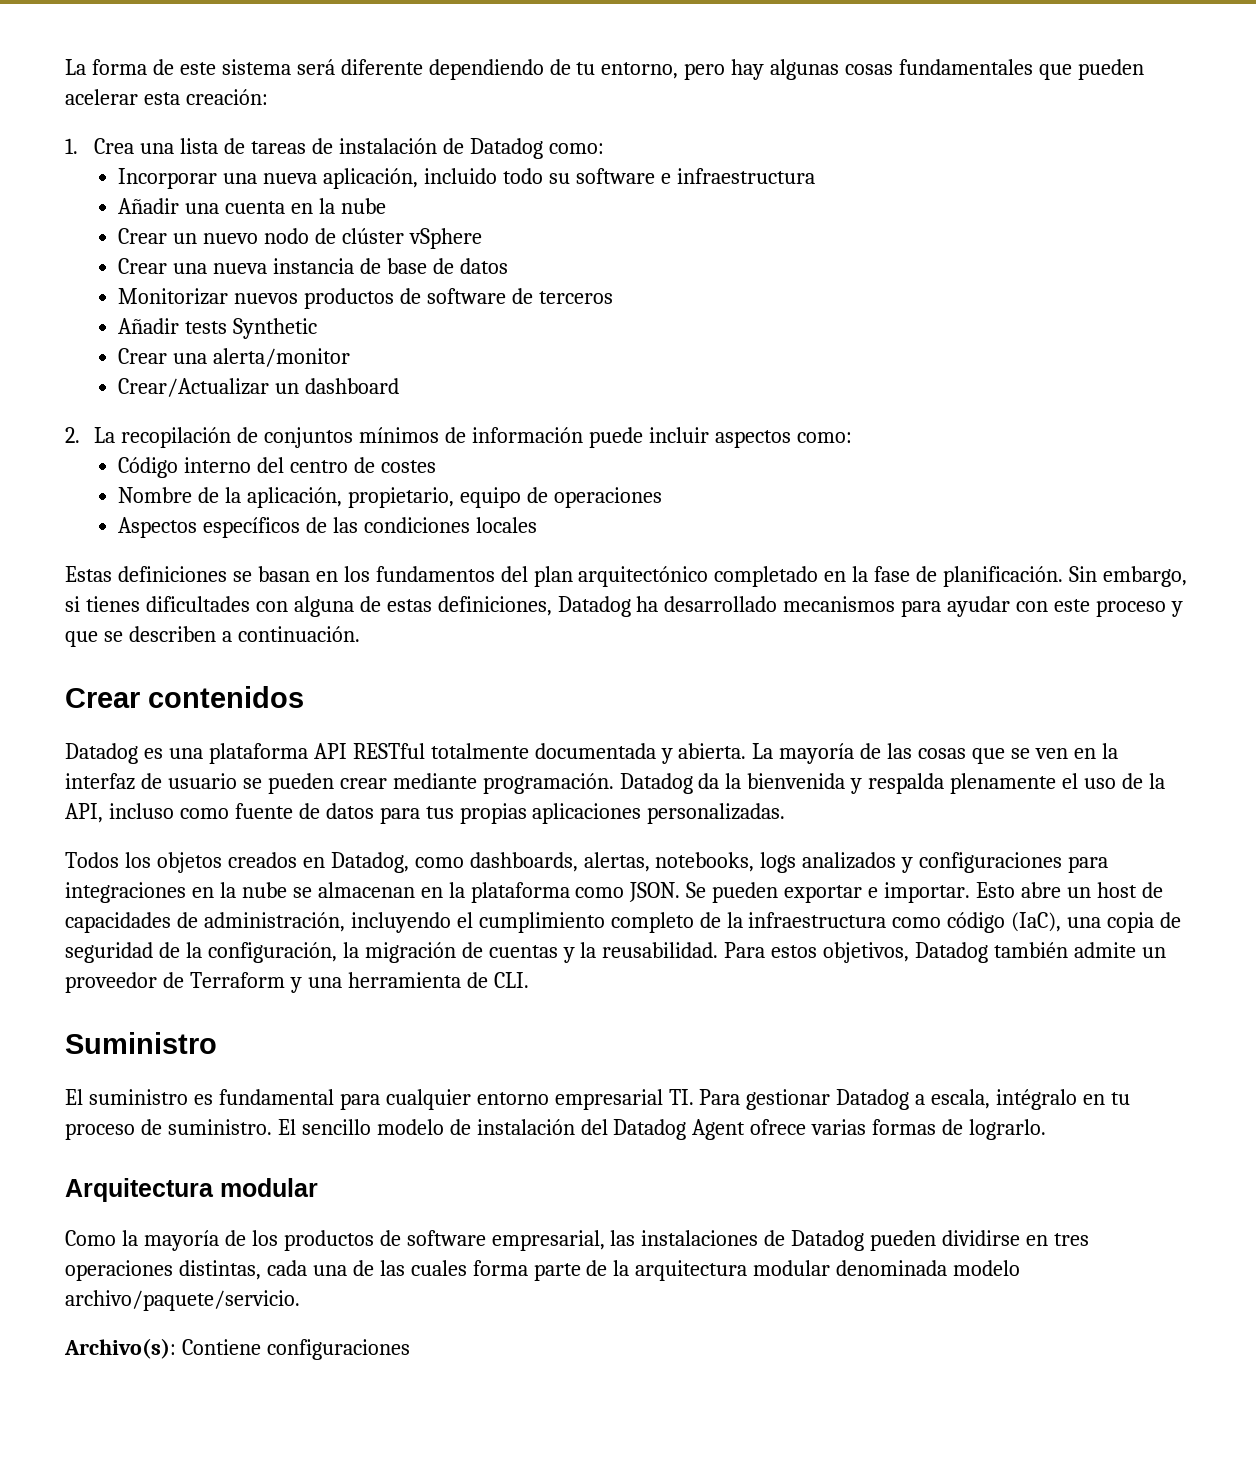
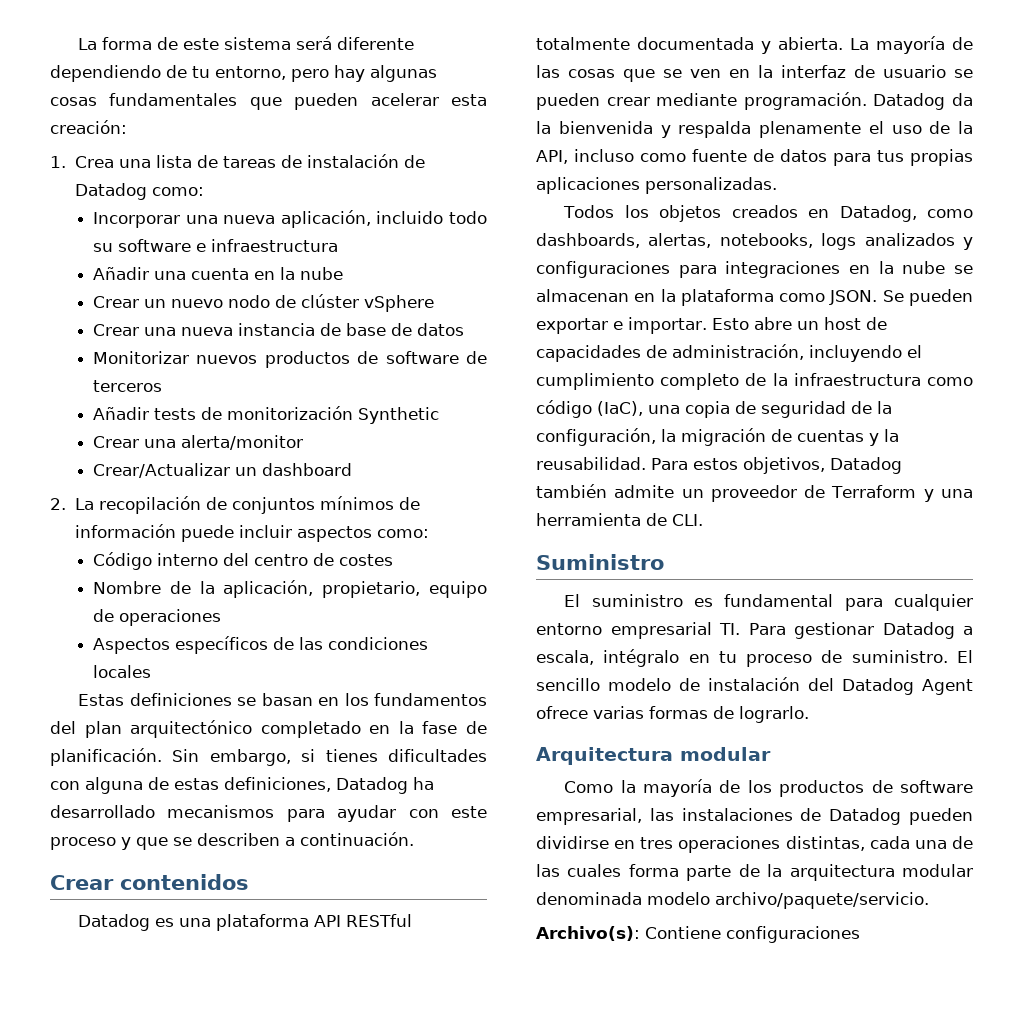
(228, 327) none -> [201,406,354,420] de monitorización

